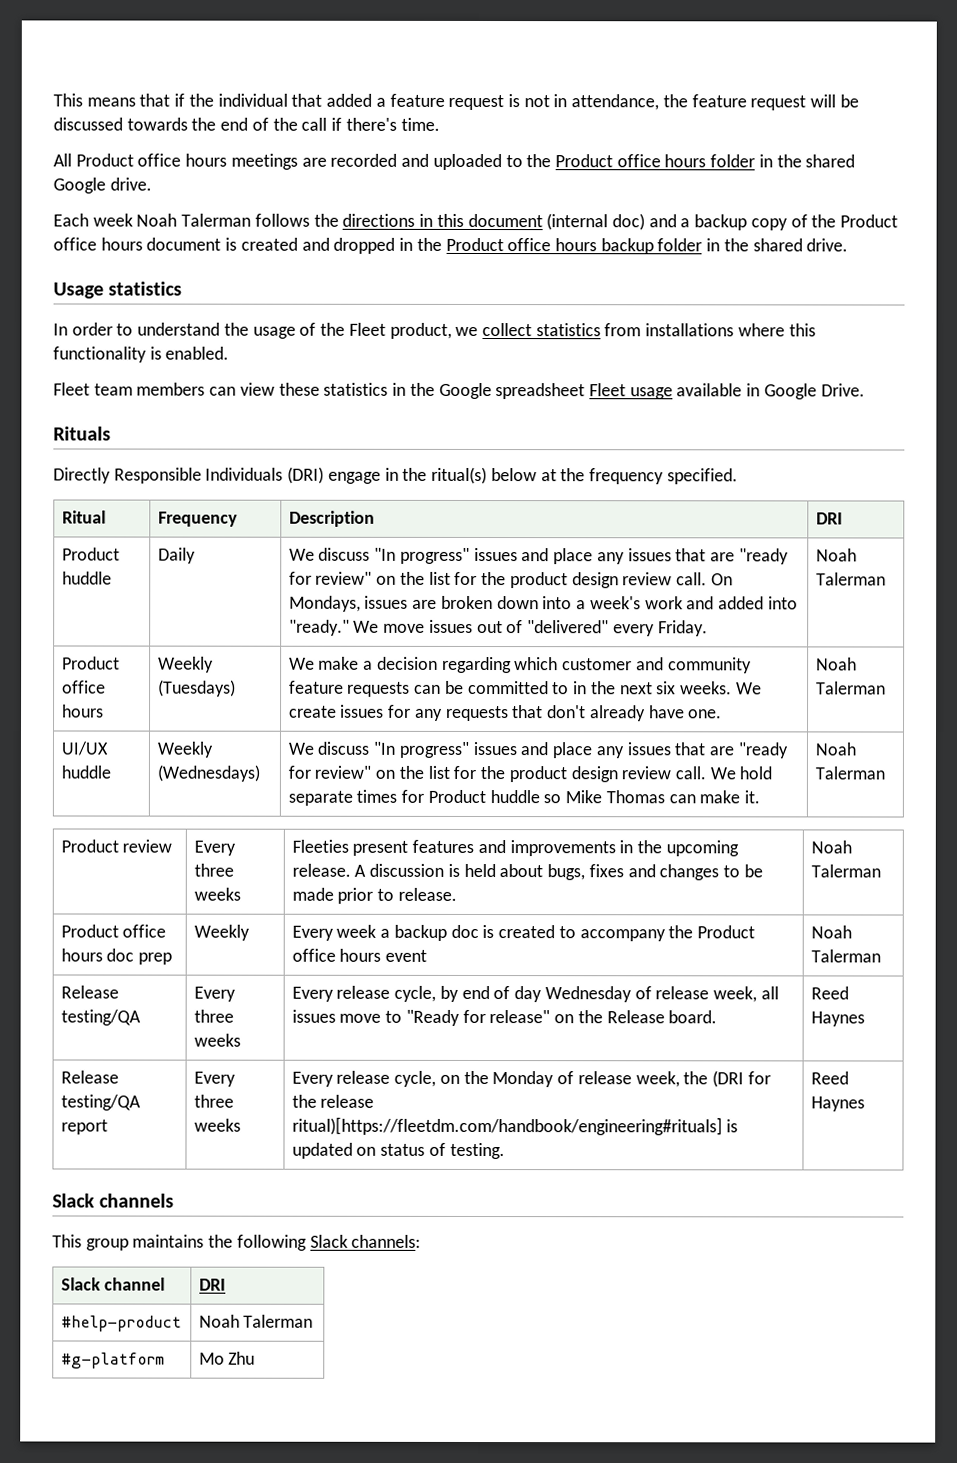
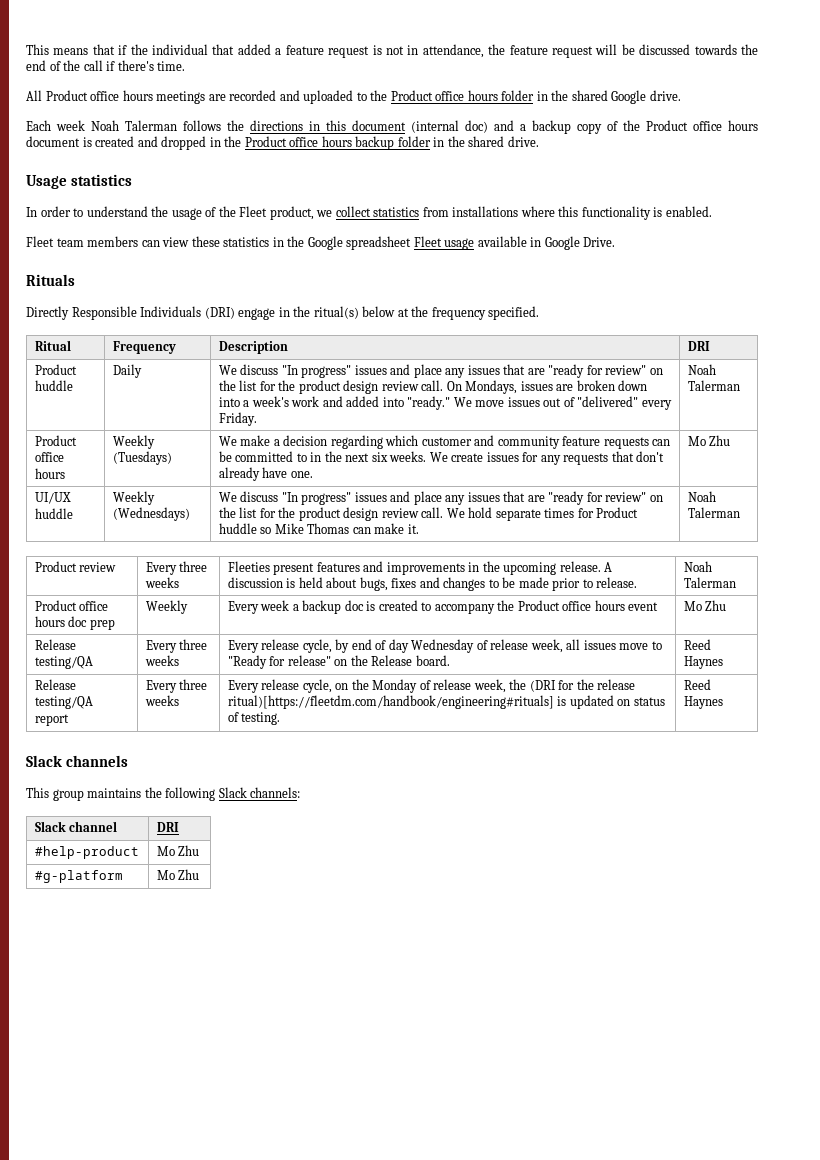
[815,657,857,671] [815,681,886,695] Noah Talerman -> [687,435,731,446] Mo Zhu
[810,925,852,939] [810,949,881,963] Noah Talerman -> [683,600,727,611] Mo Zhu
[198,1314,314,1328] Noah Talerman -> [156,845,200,856] Mo Zhu

